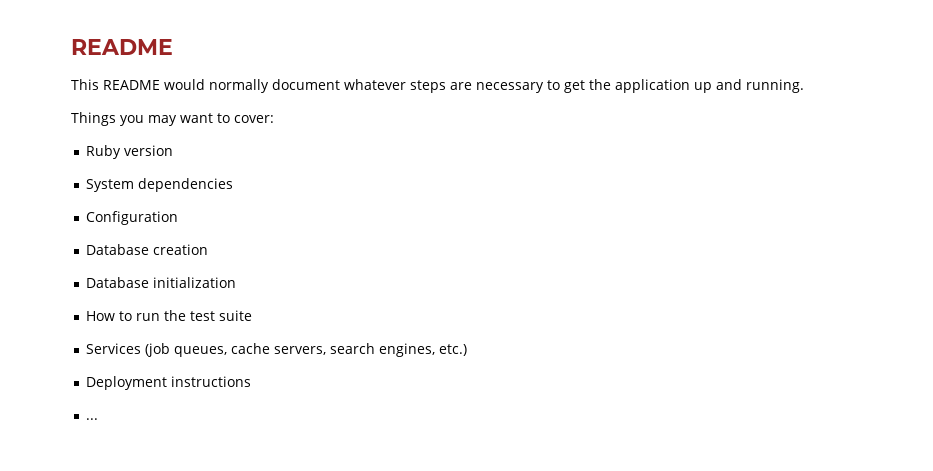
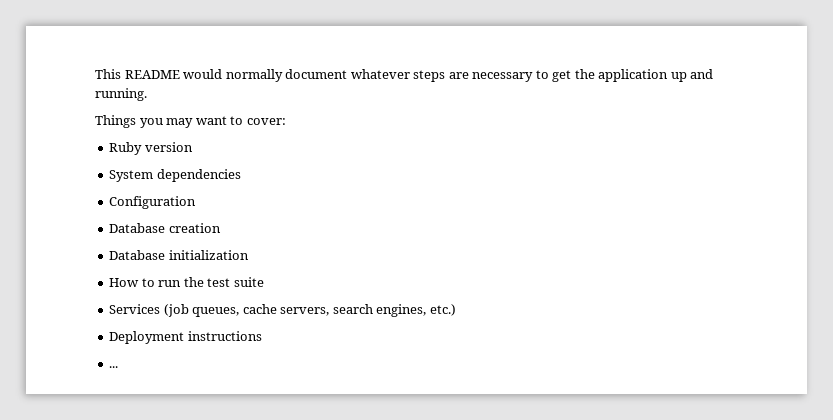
[71,39,173,55] README // -> (95, 74) none

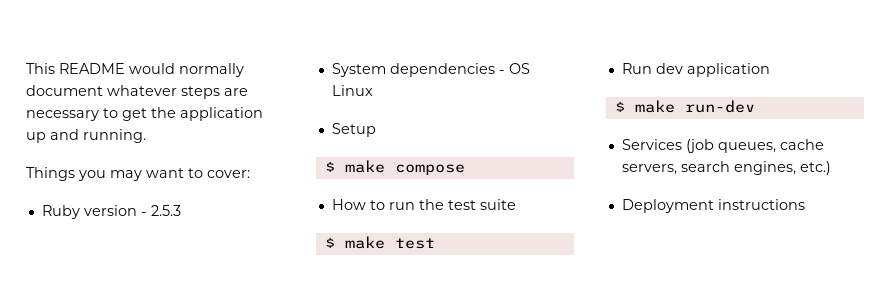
(193, 147) none -> [140,205,181,216] - 2.5.3
[109,196,197,209] [109,223,221,233] [109,250,249,260] // Configuration // Database creation // Database initialization -> [498,63,530,74] [331,85,373,96] [331,123,376,137] [324,160,465,175] - OS Linux // Setup // $ make compose
(264, 282) none -> [324,236,435,249] [621,63,770,77] [614,100,755,113] // $ make test // Run dev application // $ make run-dev
[109,366,119,368] // ... -> (805, 204) none

